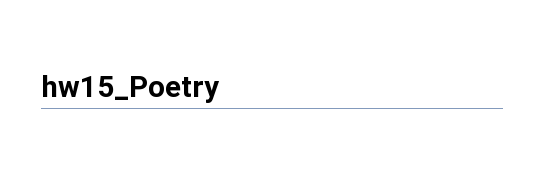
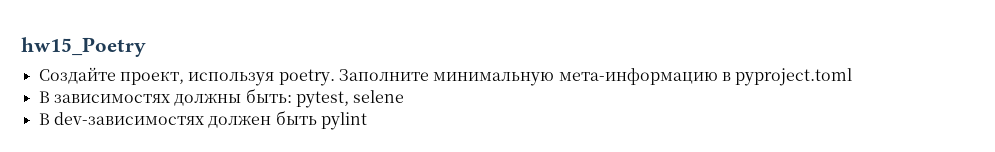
(220, 89) none -> [38,67,853,86] [38,88,405,108] [38,110,367,130] // Создайте проект, используя poetry. Заполните минимальную мета-информацию в pyproject.toml // В зависимостях должны быть: pytest, selene // В dev-зависимостях должен быть pylint

